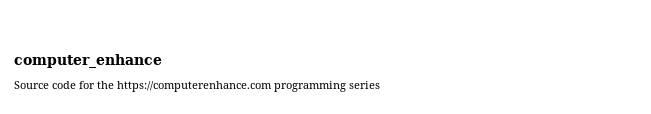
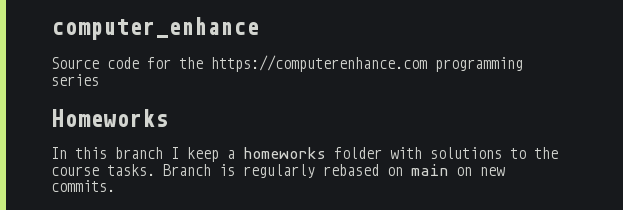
(380, 85) none -> [51,109,168,127] [51,147,558,162] [51,164,505,178] [51,180,115,192] // Homeworks // In this branch I keep a homeworks folder with solutions to the course tasks. Branch is regularly rebased on main on new commits.

